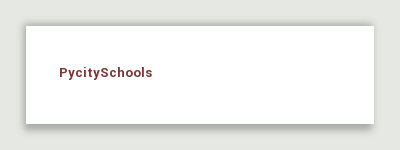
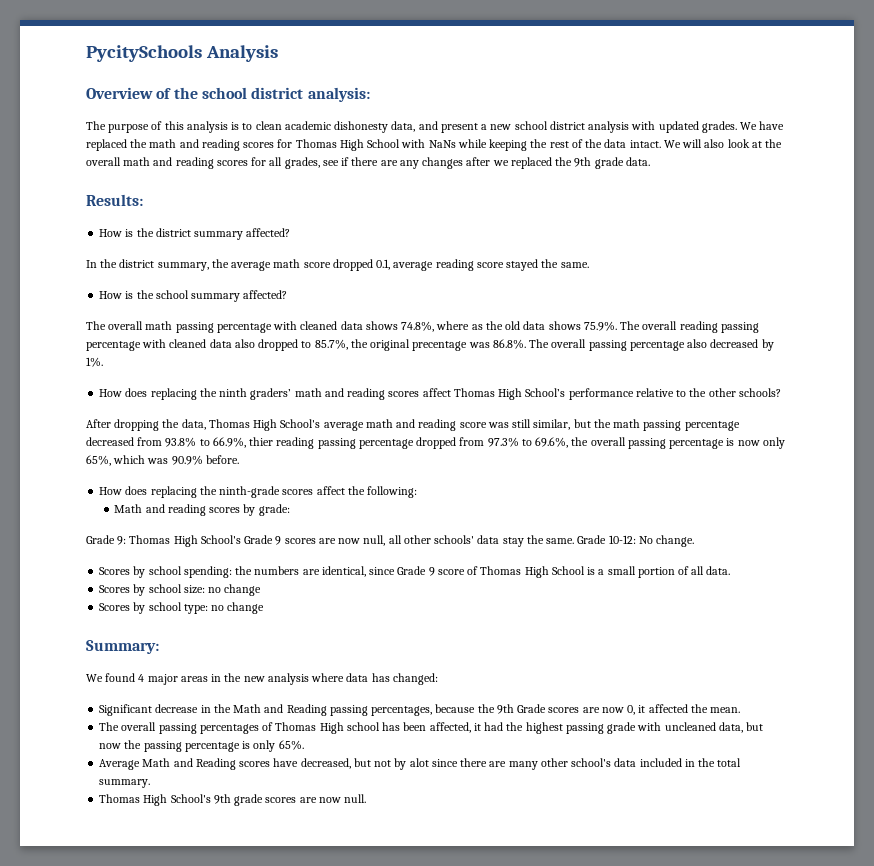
(152, 73) none -> [205,45,278,62] [86,87,370,102] [86,121,785,133] [86,139,783,151] [86,157,650,169] [86,194,143,206] [99,228,291,240] [86,259,589,271] [99,290,288,302] [86,321,759,333] [86,339,774,351] [86,357,103,367] [99,388,781,400] [86,419,740,431] [86,437,785,449] [86,455,239,466] [99,486,418,498] [114,504,290,516] [86,535,695,547] [99,566,731,578] [99,584,262,596] [99,602,265,614] [86,640,159,654] [86,673,438,685] [99,704,741,716] [99,722,764,734] [99,740,304,752] [99,758,742,770] [99,779,151,788] [99,794,367,806] Analysis // Overview of the school district analysis: // The purpose of this analysis is to clean academic dishonesty data, and present a new school district analysis with updated grades. We have replaced the math and reading scores for Thomas High School with NaNs while keeping the rest of the data intact. We will also look at the overall math and reading scores for all grades, see if there are any changes after we replaced the 9th grade data. // Results: // How is the district summary affected? // In the district summary, the average math score dropped 0.1, average reading score stayed the same. // How is the school summary affected? // The overall math passing percentage with cleaned data shows 74.8%, where as the old data shows 75.9%. The overall reading passing percentage with cleaned data also dropped to 85.7%, the original precentage was 86.8%. The overall passing percentage also decreased by 1%. // How does replacing the ninth graders’ math and reading scores affect Thomas High School’s performance relative to the other schools? // After dropping the data, Thomas High School's average math and reading score was still similar, but the math passing percentage decreased from 93.8% to 66.9%, thier reading passing percentage dropped from 97.3% to 69.6%, the overall passing percentage is now only 65%, which was 90.9% before. // How does replacing the ninth-grade scores affect the following: // Math and reading scores by grade: // Grade 9: Thomas High School's Grade 9 scores are now null, all other schools' data stay the same. Grade 10-12: No change. // Scores by school spending: the numbers are identical, since Grade 9 score of Thomas High School is a small portion of all data. // Scores by school size: no change // Scores by school type: no change // Summary: // We found 4 major areas in the new analysis where data has changed: // Significant decrease in the Math and Reading passing percentages, because the 9th Grade scores are now 0, it affected the mean. // The overall passing percentages of Thomas High school has been affected, it had the highest passing grade with uncleaned data, but now the passing percentage is only 65%. // Average Math and Reading scores have decreased, but not by alot since there are many other school's data included in the total summary. // Thomas High School's 9th grade scores are now null.

